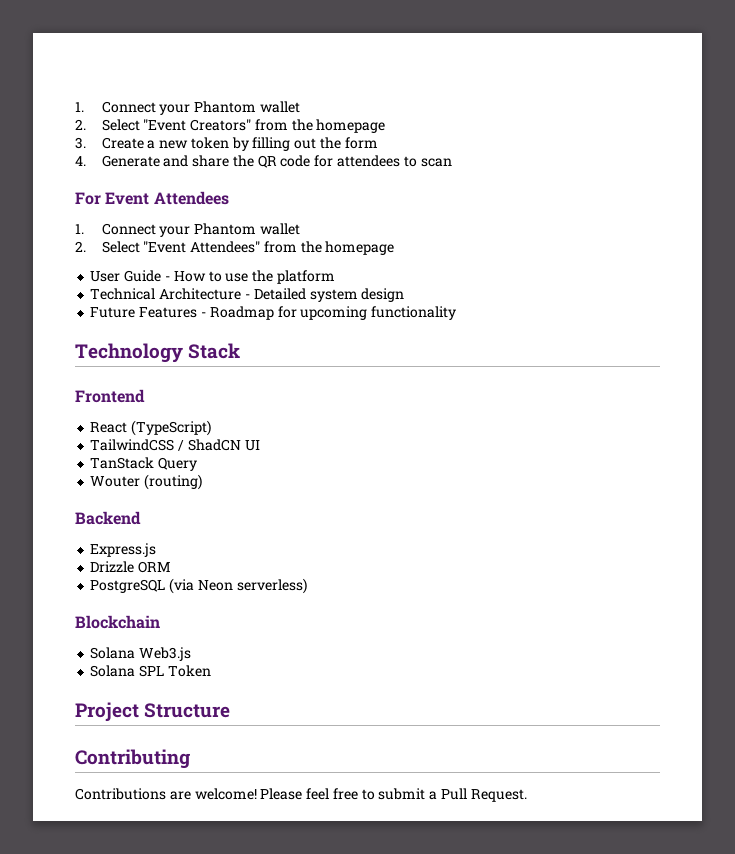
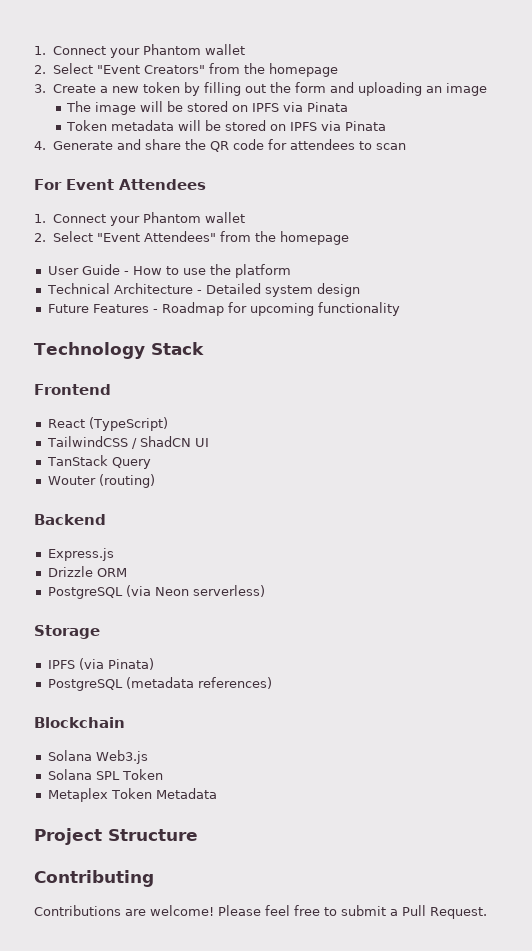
(378, 143) none -> [330,82,488,96] [65,101,348,115] [65,120,386,131] and uploading an image // The image will be stored on IPFS via Pinata // Token metadata will be stored on IPFS via Pinata
(307, 586) none -> [34,625,100,639] [47,658,154,670] [47,677,272,691] // Storage // IPFS (via Pinata) // PostgreSQL (metadata references)
(211, 671) none -> [47,788,217,802] // Metaplex Token Metadata

